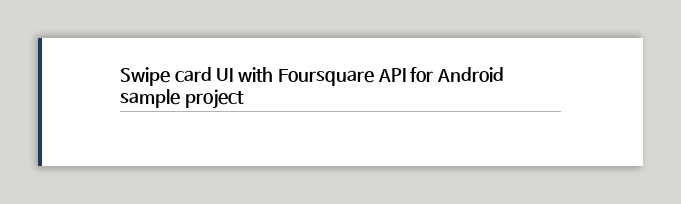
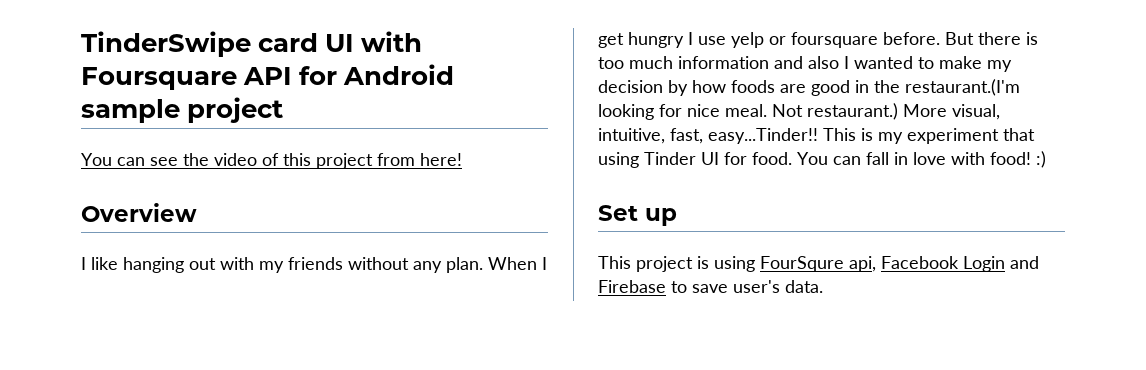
[120,67,170,86] Swipe -> [81,31,251,57] TinderSwipe
(244, 99) none -> [81,153,462,169] [81,203,197,222] [81,257,547,273] [598,32,1038,48] [598,56,1012,72] [598,79,1020,96] [598,103,1000,120] [598,128,1035,144] [598,151,1046,168] [598,205,677,226] [598,256,1039,272] [598,280,823,293] // You can see the video of this project from here! // Overview // I like hanging out with my friends without any plan. When I get hungry I use yelp or foursquare before. But there is too much information and also I wanted to make my decision by how foods are good in the restaurant.(I'm looking for nice meal. Not restaurant.) More visual, intuitive, fast, easy...Tinder!! This is my experiment that using Tinder UI for food. You can fall in love with food! :) // Set up // This project is using FourSqure api, Facebook Login and Firebase to save user's data.

